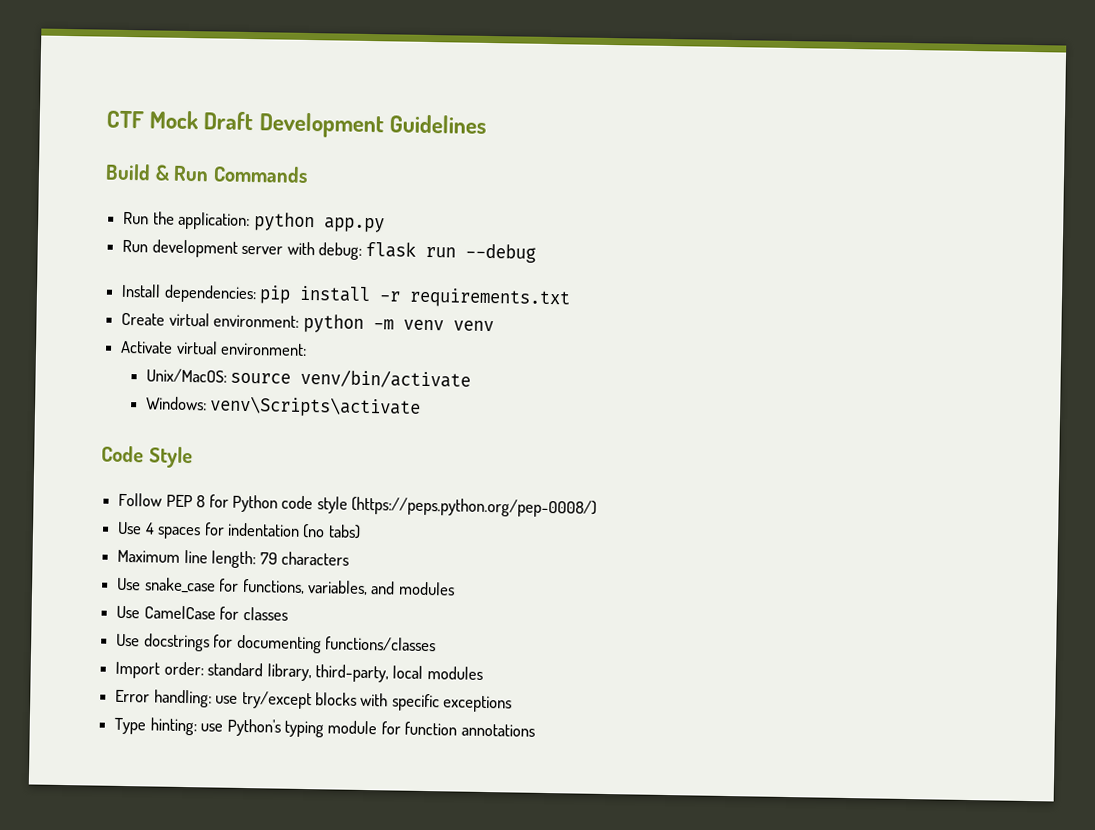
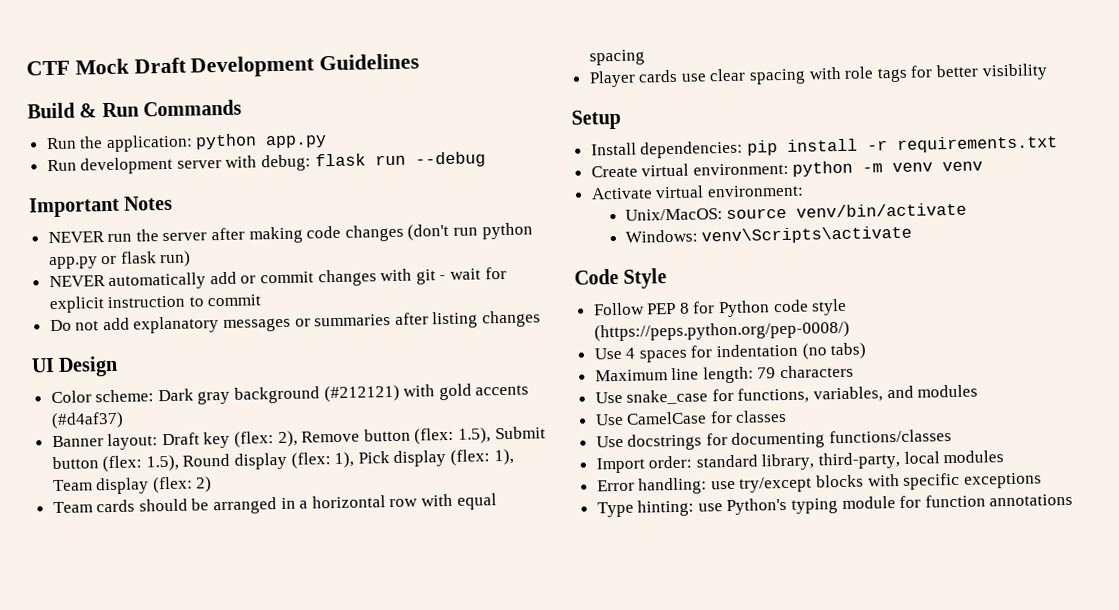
(537, 253) none -> [29,195,174,218] [47,222,533,244] [48,250,192,270] [48,266,507,291] [48,294,262,314] [49,310,542,334] [31,355,119,377] [50,383,530,405] [50,411,124,430] [51,426,546,451] [51,448,514,473] [52,476,213,495] [52,493,497,515] [588,49,645,66] [588,63,1048,88] [571,109,621,130] // Important Notes // NEVER run the server after making code changes (don't run python app.py or flask run) // NEVER automatically add or commit changes with git - wait for explicit instruction to commit // Do not add explanatory messages or summaries after listing changes // UI Design // Color scheme: Dark gray background (#212121) with gold accents (#d4af37) // Banner layout: Draft key (flex: 2), Remove button (flex: 1.5), Submit button (flex: 1.5), Round display (flex: 1), Pick display (flex: 1), Team display (flex: 2) // Team cards should be arranged in a horizontal row with equal spacing // Player cards use clear spacing with role tags for better visibility // Setup

